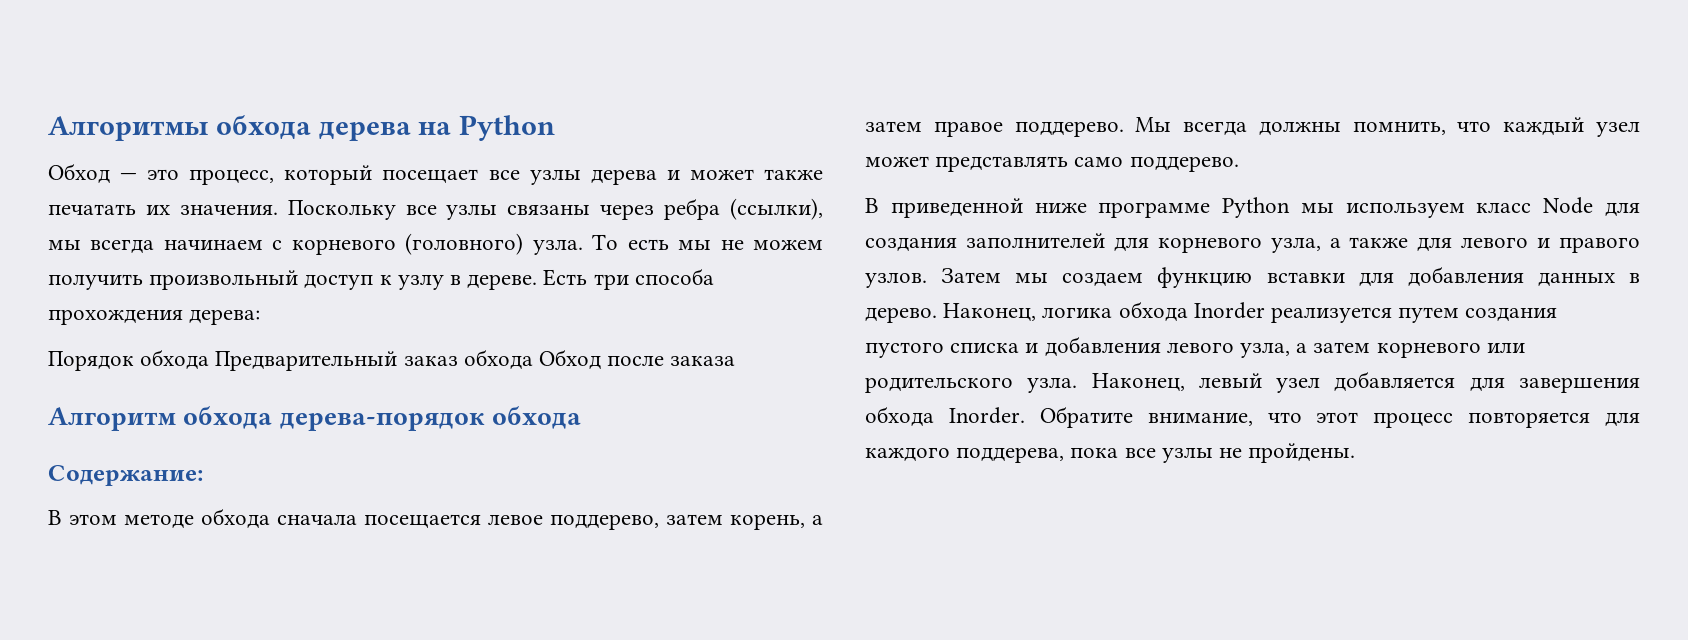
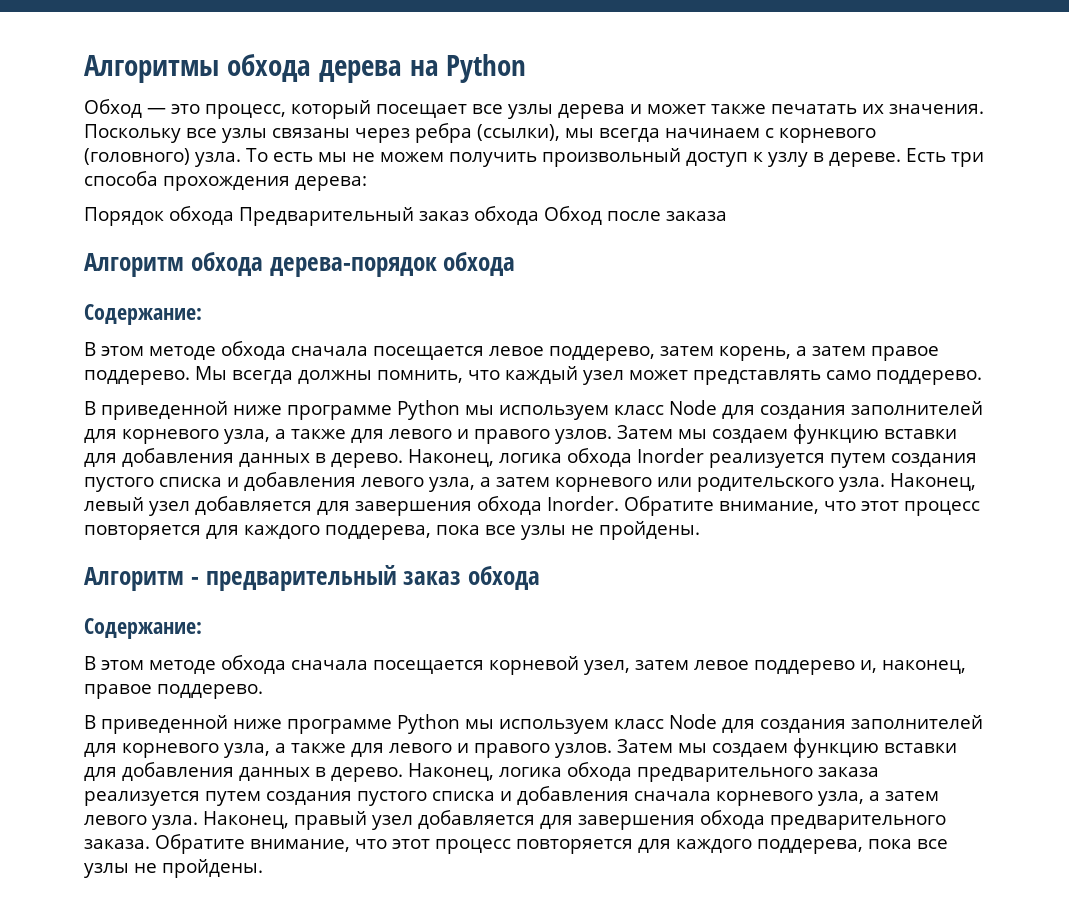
(1356, 453) none -> [84,565,541,591] [84,618,202,639] [84,655,966,675] [84,684,263,699] [84,714,983,734] [84,738,957,758] [84,762,879,782] [84,786,939,806] [84,810,946,830] [84,834,948,854] [84,859,263,878] // Алгоритм - предварительный заказ обхода // Содержание: // В этом методе обхода сначала посещается корневой узел, затем левое поддерево и, наконец, правое поддерево. // В приведенной ниже программе Python мы используем класс Node для создания заполнителей для корневого узла, а также для левого и правого узлов. Затем мы создаем функцию вставки для добавления данных в дерево. Наконец, логика обхода предварительного заказа реализуется путем создания пустого списка и добавления сначала корневого узла, а затем левого узла. Наконец, правый узел добавляется для завершения обхода предварительного заказа. Обратите внимание, что этот процесс повторяется для каждого поддерева, пока все узлы не пройдены.

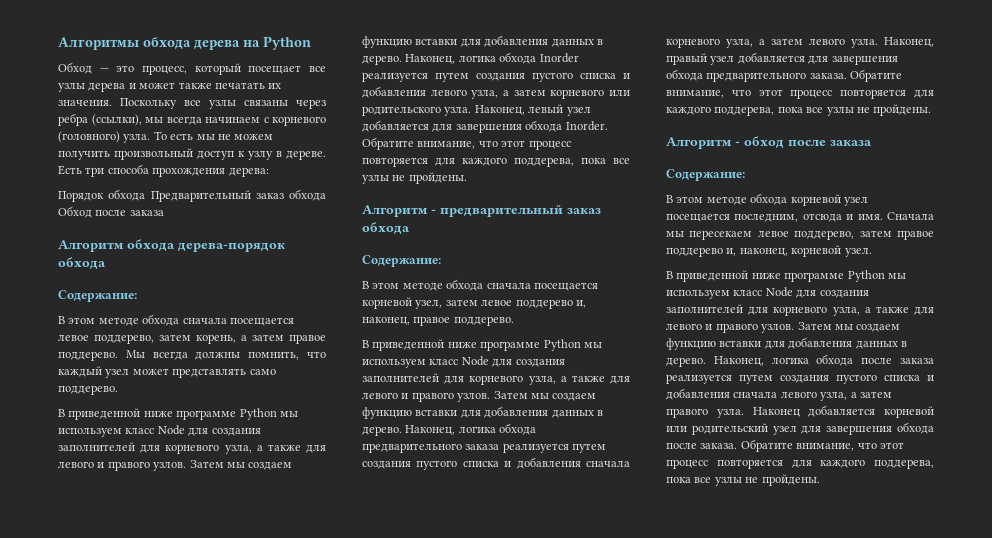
(263, 868) none -> [666,136,872,149] [666,169,745,181] [666,193,868,206] [666,212,934,222] [666,230,934,240] [666,245,872,257] [666,270,906,282] [666,287,869,299] [666,304,934,316] [666,322,901,333] [666,337,907,350] [666,354,934,367] [666,374,934,384] [666,388,892,401] [666,405,934,418] [666,422,934,435] [666,439,904,452] [666,459,934,469] [666,474,820,486] // Алгоритм - обход после заказа // Содержание: // В этом методе обхода корневой узел посещается последним, отсюда и имя. Сначала мы пересекаем левое поддерево, затем правое поддерево и, наконец, корневой узел. // В приведенной ниже программе Python мы используем класс Node для создания заполнителей для корневого узла, а также для левого и правого узлов. Затем мы создаем функцию вставки для добавления данных в дерево. Наконец, логика обхода после заказа реализуется путем создания пустого списка и добавления сначала левого узла, а затем правого узла. Наконец добавляется корневой или родительский узел для завершения обхода после заказа. Обратите внимание, что этот процесс повторяется для каждого поддерева, пока все узлы не пройдены.

